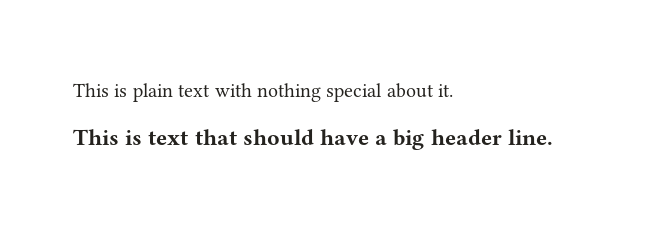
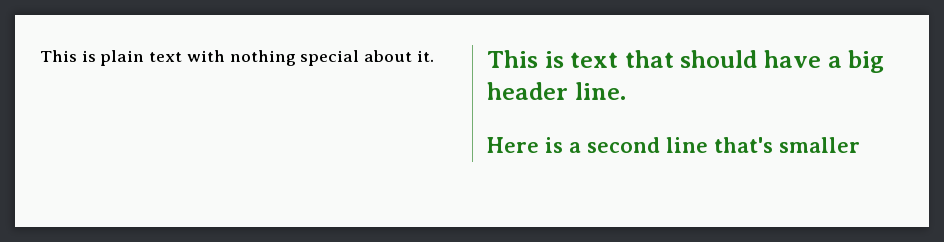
(553, 137) none -> [487,137,860,153] // Here is a second line that's smaller

